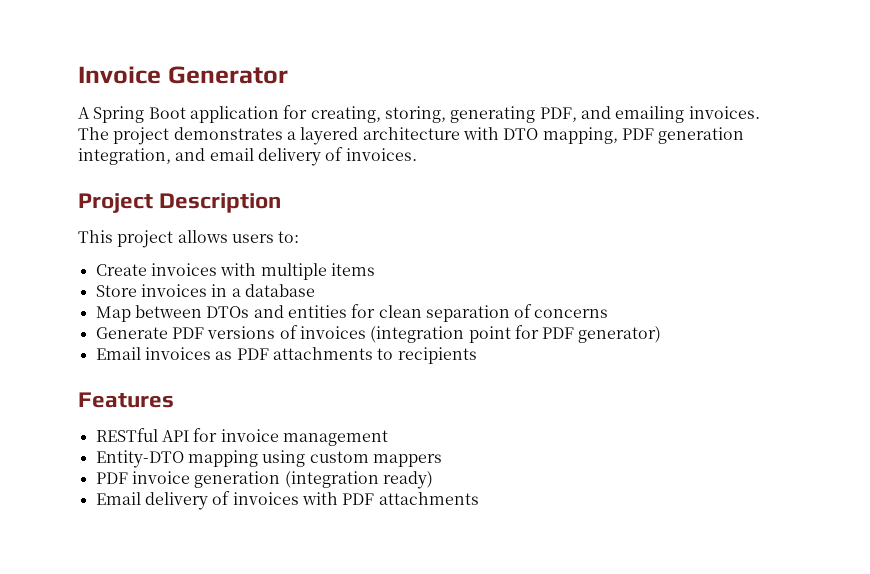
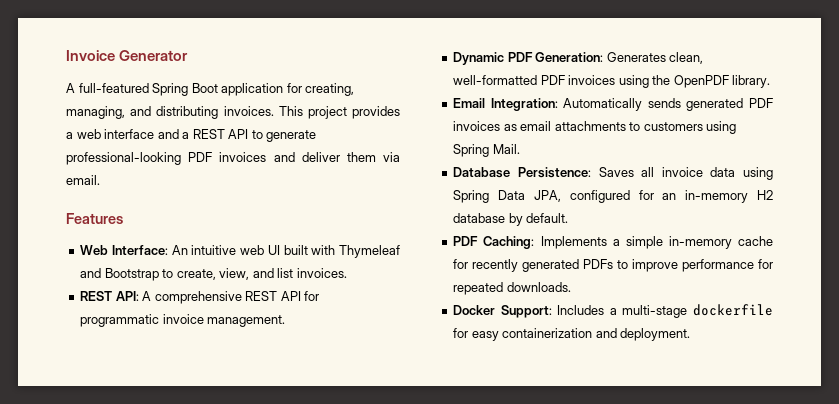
(90, 113) none -> [78,83,149,93] full-featured
[384,106,760,123] [78,127,745,145] [78,147,417,166] [78,193,282,213] [78,230,300,248] [95,263,375,280] [95,284,315,297] [95,304,609,322] [95,325,662,343] [95,347,477,364] [78,392,174,408] [95,428,388,446] [95,450,442,468] [95,471,433,489] [95,491,479,510] storing, generating PDF, and emailing invoices. The project demonstrates a layered architecture with DTO mapping, PDF generation integration, and email delivery of invoices. // Project Description // This project allows users to: // Create invoices with multiple items // Store invoices in a database // Map between DTOs and entities for clean separation of concerns // Generate PDF versions of invoices (integration point for PDF generator) // Email invoices as PDF attachments to recipients // Features // RESTful API for invoice management // Entity-DTO mapping using custom mappers // PDF invoice generation (integration ready) // Email delivery of invoices with PDF attachments -> [66,106,400,119] [66,129,317,142] [66,152,400,165] [66,175,100,185] [66,213,123,224] [80,245,400,258] [80,268,347,281] [80,291,320,304] [80,314,286,327] [453,52,704,65] [453,75,771,88] [453,98,773,111] [453,121,737,134] [453,144,520,157] [453,167,773,180] [453,190,773,203] [453,213,569,226] [453,236,773,249] [453,259,773,272] [453,282,571,295] [453,304,773,318] [453,328,691,341] managing, and distributing invoices. This project provides a web interface and a REST API to generate professional-looking PDF invoices and deliver them via email. // Features // Web Interface: An intuitive web UI built with Thymeleaf and Bootstrap to create, view, and list invoices. // REST API: A comprehensive REST API for programmatic invoice management. // Dynamic PDF Generation: Generates clean, well-formatted PDF invoices using the OpenPDF library. // Email Integration: Automatically sends generated PDF invoices as email attachments to customers using Spring Mail. // Database Persistence: Saves all invoice data using Spring Data JPA, configured for an in-memory H2 database by default. // PDF Caching: Implements a simple in-memory cache for recently generated PDFs to improve performance for repeated downloads. // Docker Support: Includes a multi-stage dockerfile for easy containerization and deployment.

